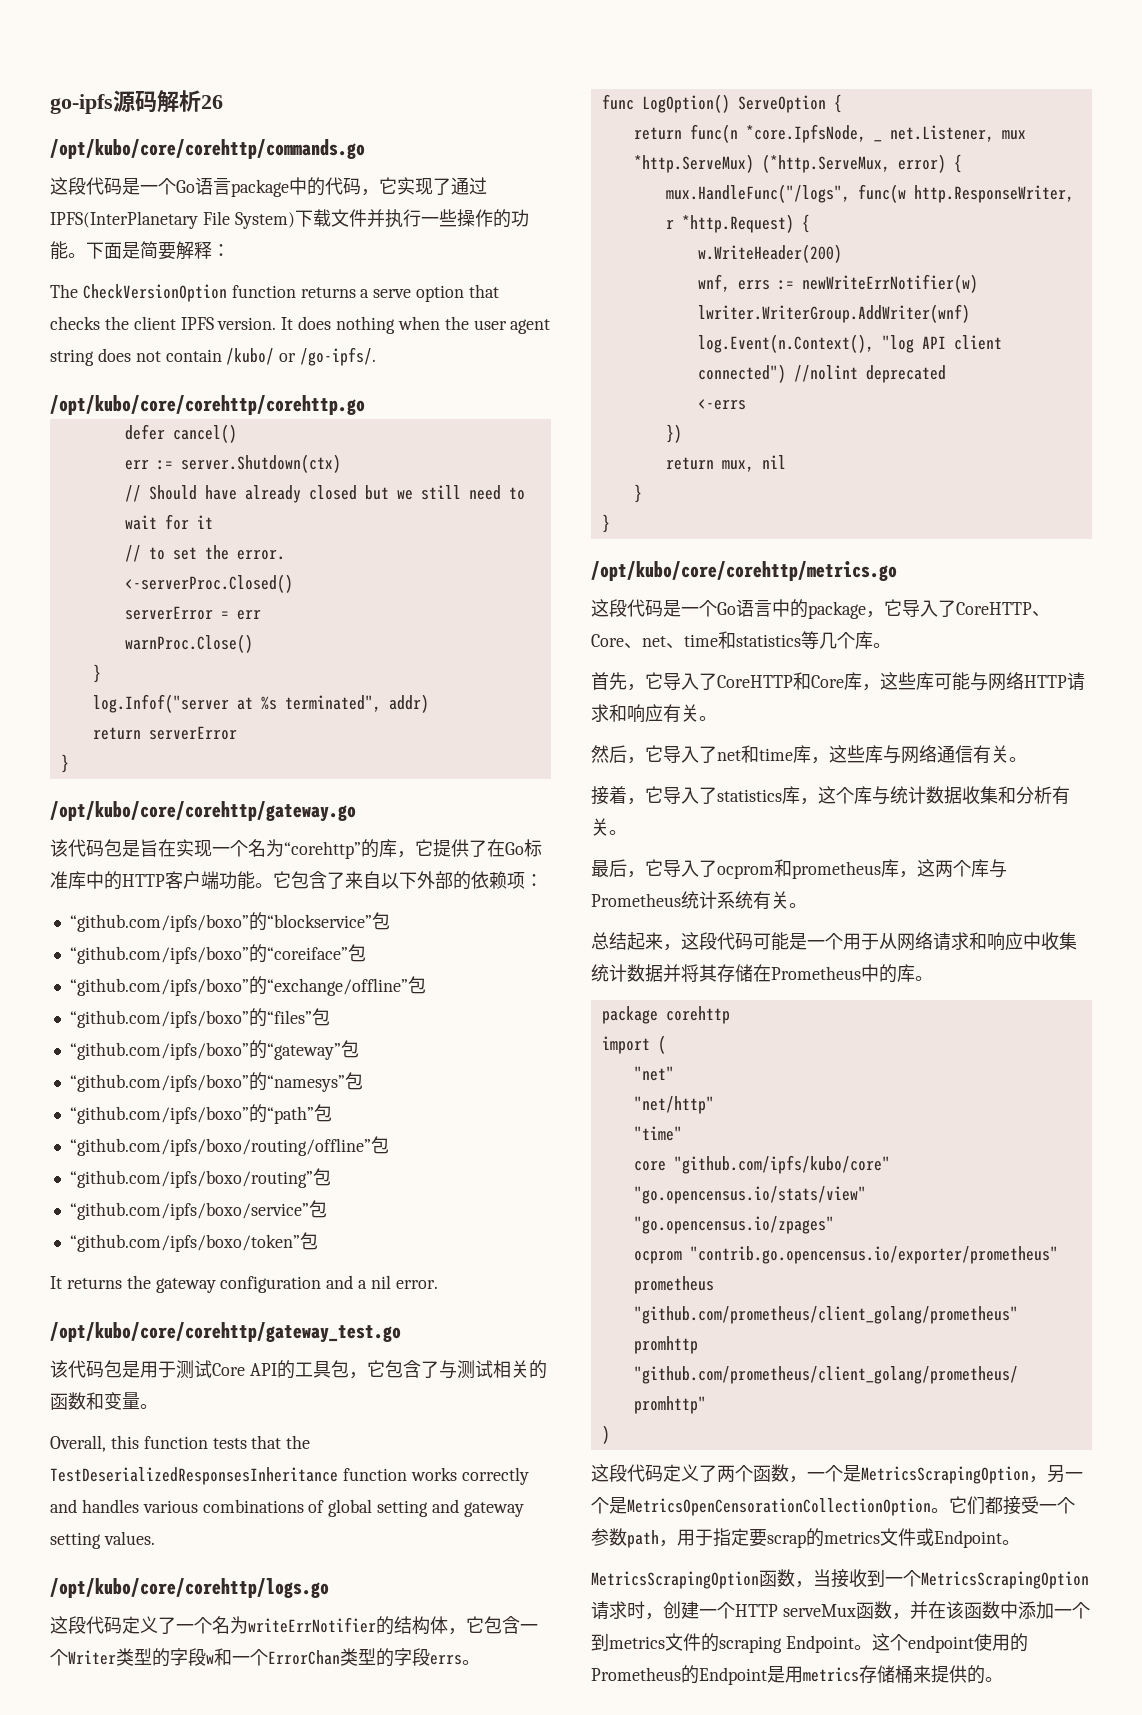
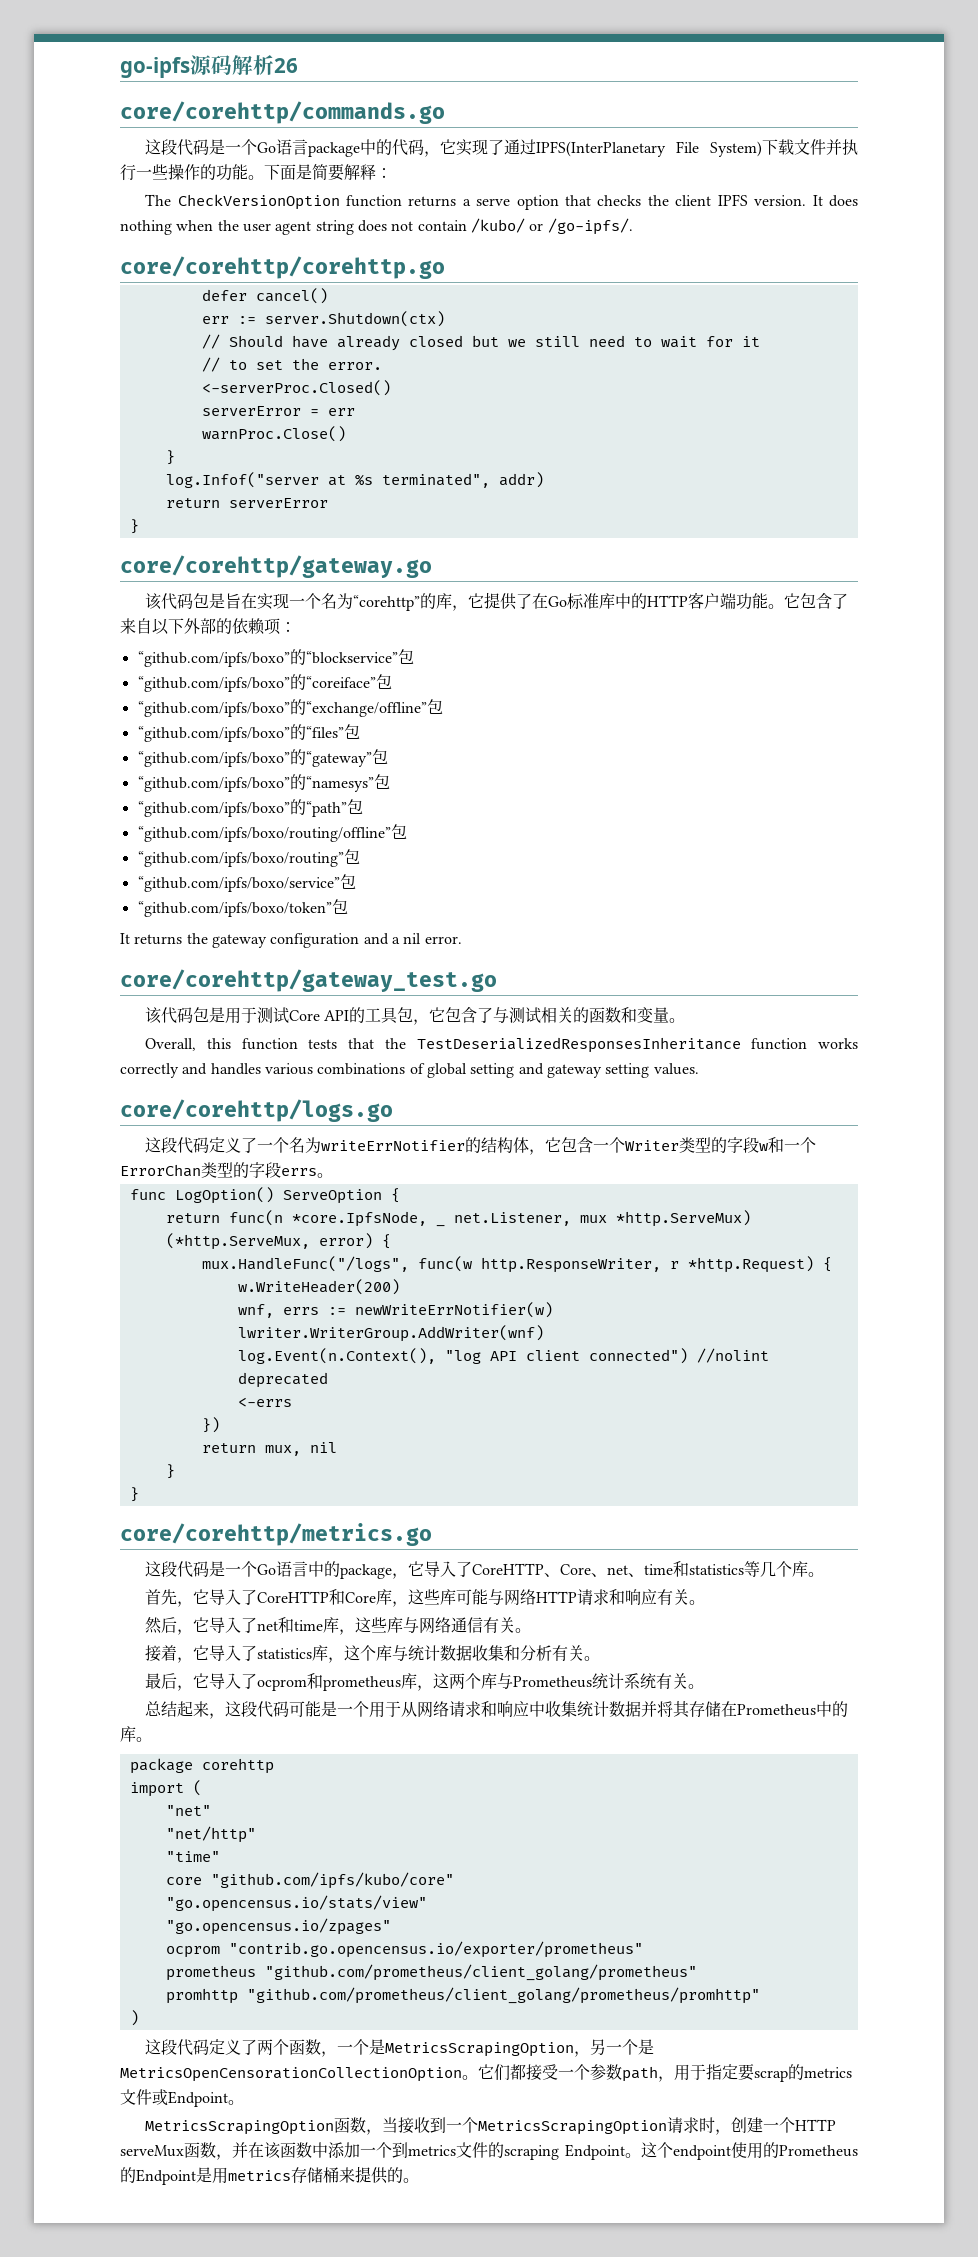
[50,139,365,159] /opt/kubo/core/corehttp/commands.go -> [120,101,445,124] core/corehttp/commands.go
[50,395,365,415] /opt/kubo/core/corehttp/corehttp.go -> [120,256,445,279] core/corehttp/corehttp.go
[50,801,356,822] /opt/kubo/core/corehttp/gateway.go -> [120,555,432,578] core/corehttp/gateway.go
[50,1322,401,1343] /opt/kubo/core/corehttp/gateway_test.go -> [120,969,497,992] core/corehttp/gateway_test.go
[50,1578,329,1598] /opt/kubo/core/corehttp/logs.go -> [120,1099,393,1122] core/corehttp/logs.go
[591,561,897,581] /opt/kubo/core/corehttp/metrics.go -> [120,1523,432,1546] core/corehttp/metrics.go

